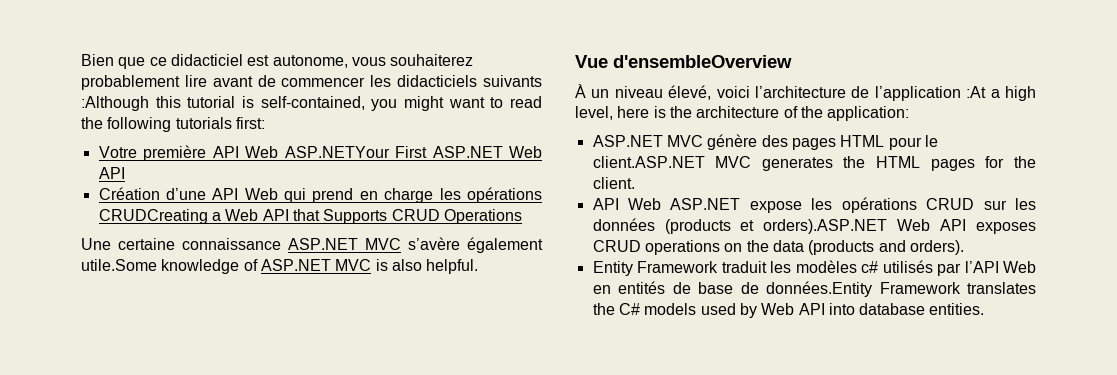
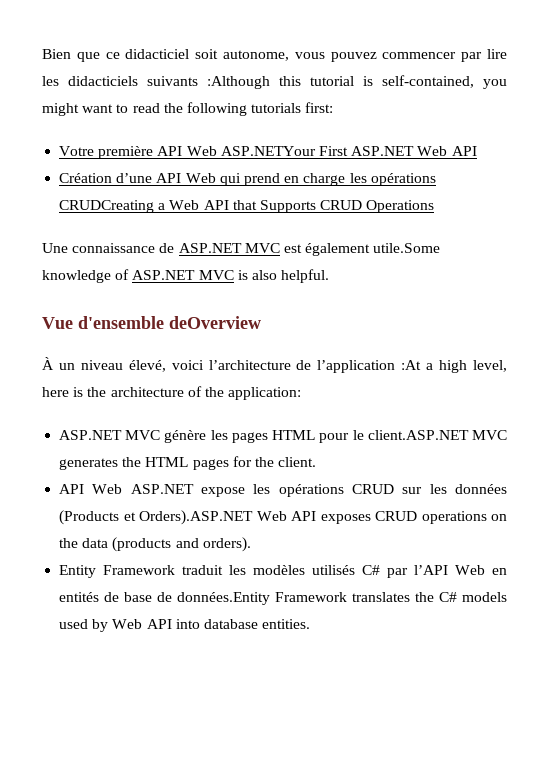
[247,55,270,66] est -> [195,49,219,59] soit
[390,54,474,66] [81,75,366,90] souhaiterez probablement lire avant de commencer -> [330,49,508,62] pouvez commencer par lire
[118,237,460,250] certaine connaissance ASP.NET MVC s’avère -> [72,243,302,253] connaissance de ASP.NET MVC est
[613,55,792,68] d'ensembleOverview -> [78,316,261,329] d'ensemble deOverview
[761,135,788,147] des -> [210,430,228,440] les
[664,219,888,234] (products et orders).ASP.NET -> [59,510,254,525] (Products et Orders).ASP.NET
[861,260,933,273] c# utilisés -> [312,565,381,575] utilisés C#

